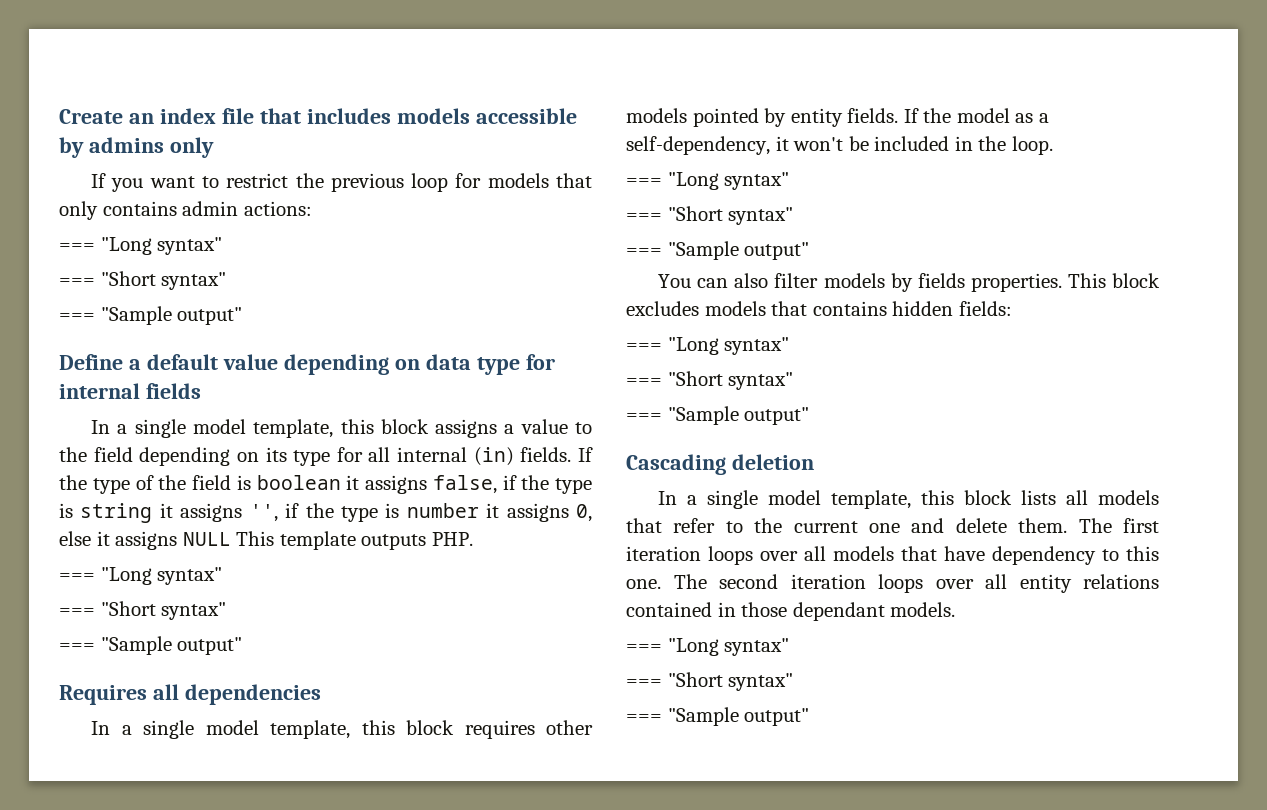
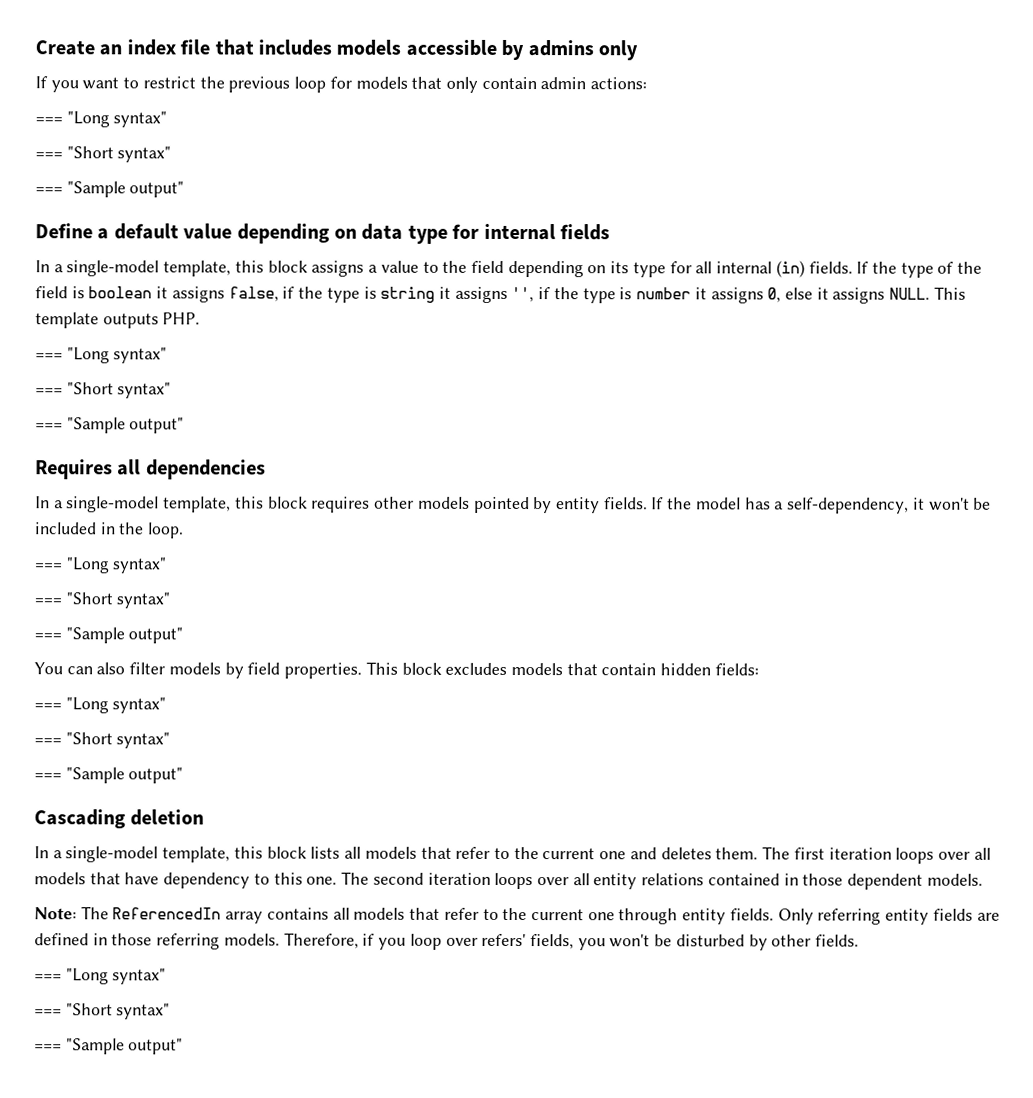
[102,201,177,216] contains -> [481,76,537,90] contain
[134,419,246,438] single model -> [66,260,160,277] single-model
[182,532,231,546] NULL -> [889,287,931,300] NULL.
[143,720,259,739] single model -> [66,496,160,513] single-model
[1015,113,1034,123] as -> [744,497,771,510] has
[917,273,965,288] fields -> [247,662,281,675] field
[812,301,887,316] contains -> [601,663,657,676] contain
[707,490,822,509] single model -> [65,846,159,863] single-model
[955,518,1007,533] delete -> [660,847,712,860] deletes
[792,602,956,621] dependant models. -> [847,873,983,890] [34,906,1000,925] [34,932,860,951] dependent models. // Note: The ReferencedIn array contains all models that refer to the current one through entity fields. Only referring entity fields are defined in those referring models. Therefore, if you loop over refers' fields, you won't be disturbed by other fields.

